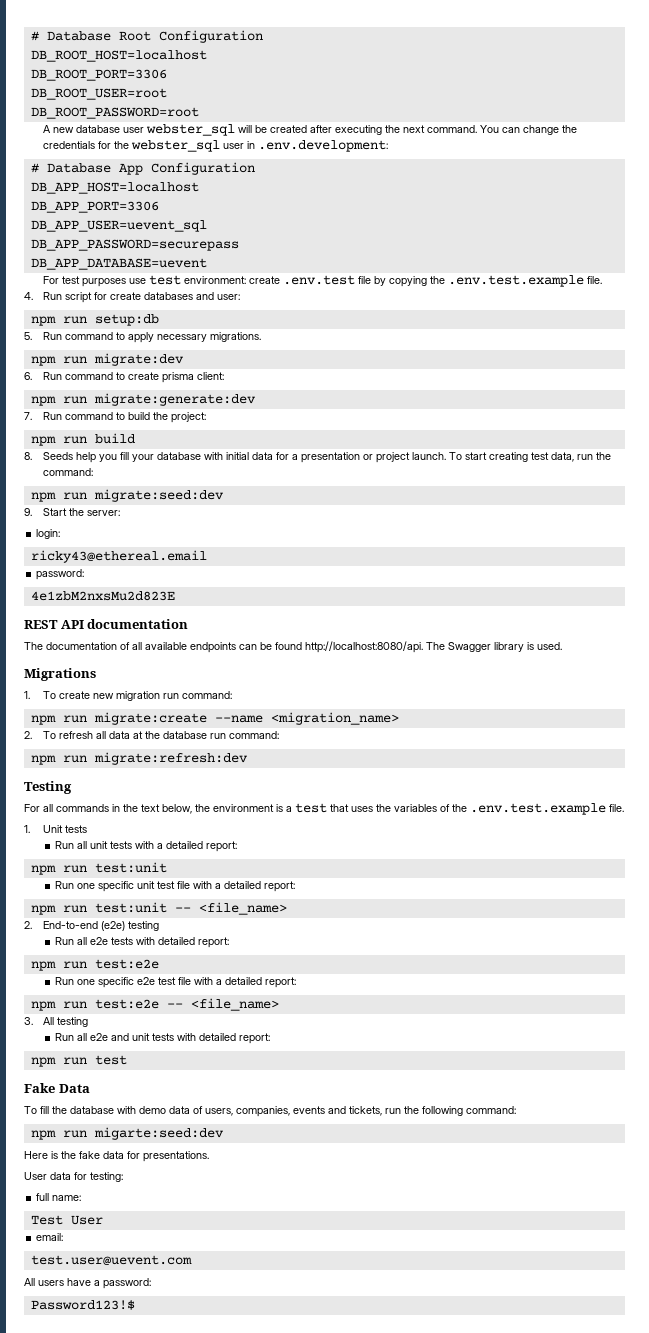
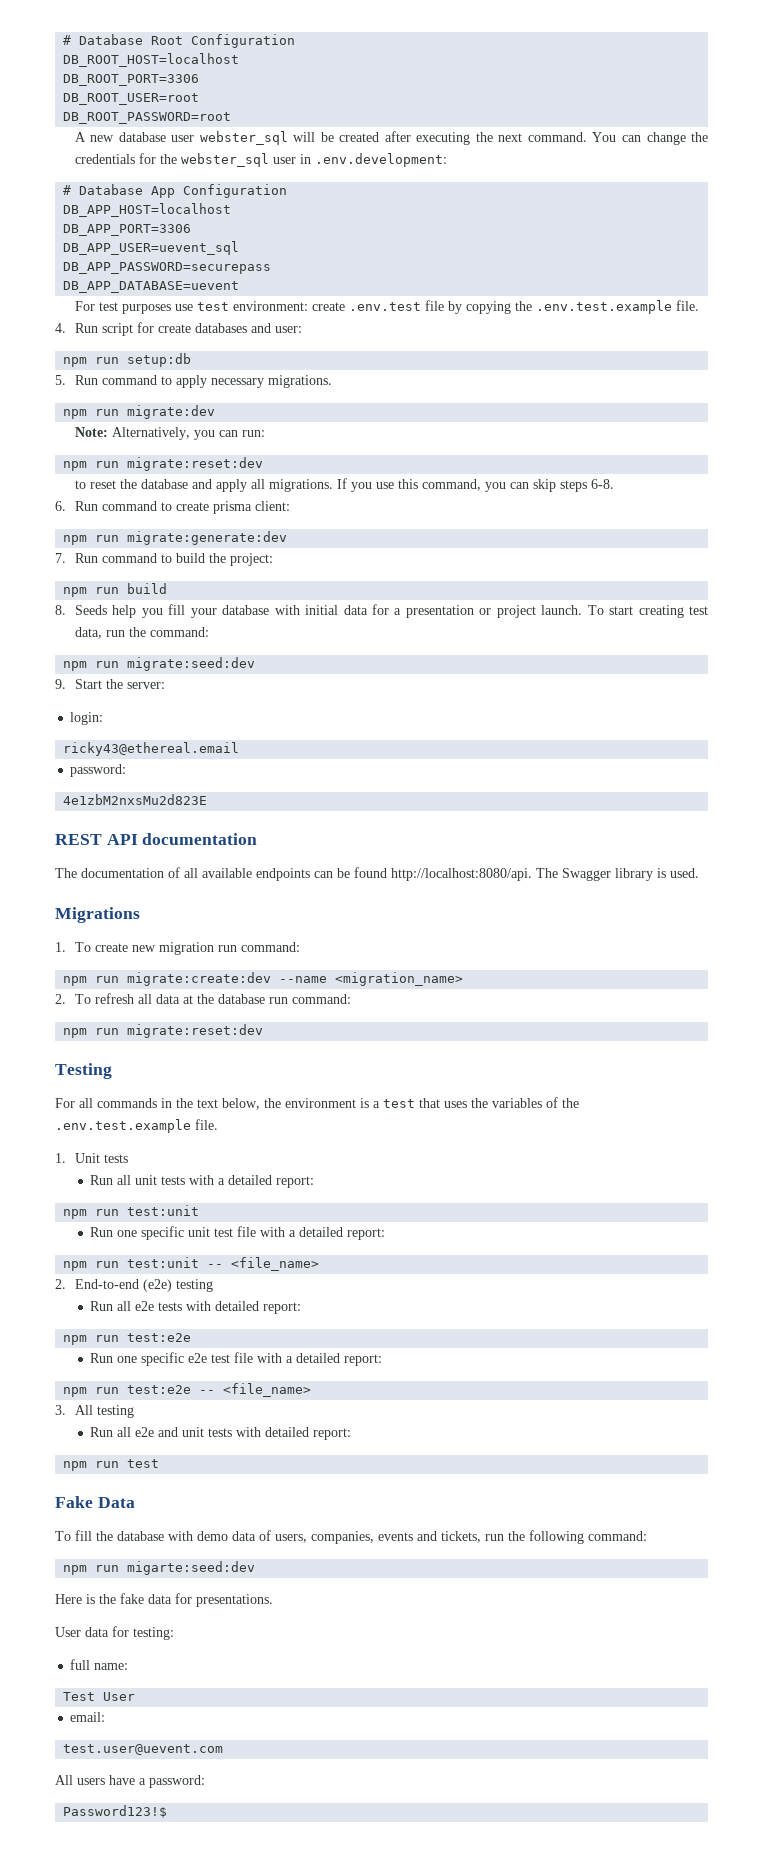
(184, 359) none -> [74,427,265,440] [63,457,264,471] [74,478,614,492] // Note: Alternatively, you can run: // npm run migrate:reset:dev // to reset the database and apply all migrations. If you use this command, you can skip steps 6-8.
[93,712,207,725] migrate:create -> [127,972,272,986] migrate:create:dev
[93,752,248,765] migrate:refresh:dev -> [127,1024,264,1038] migrate:reset:dev

